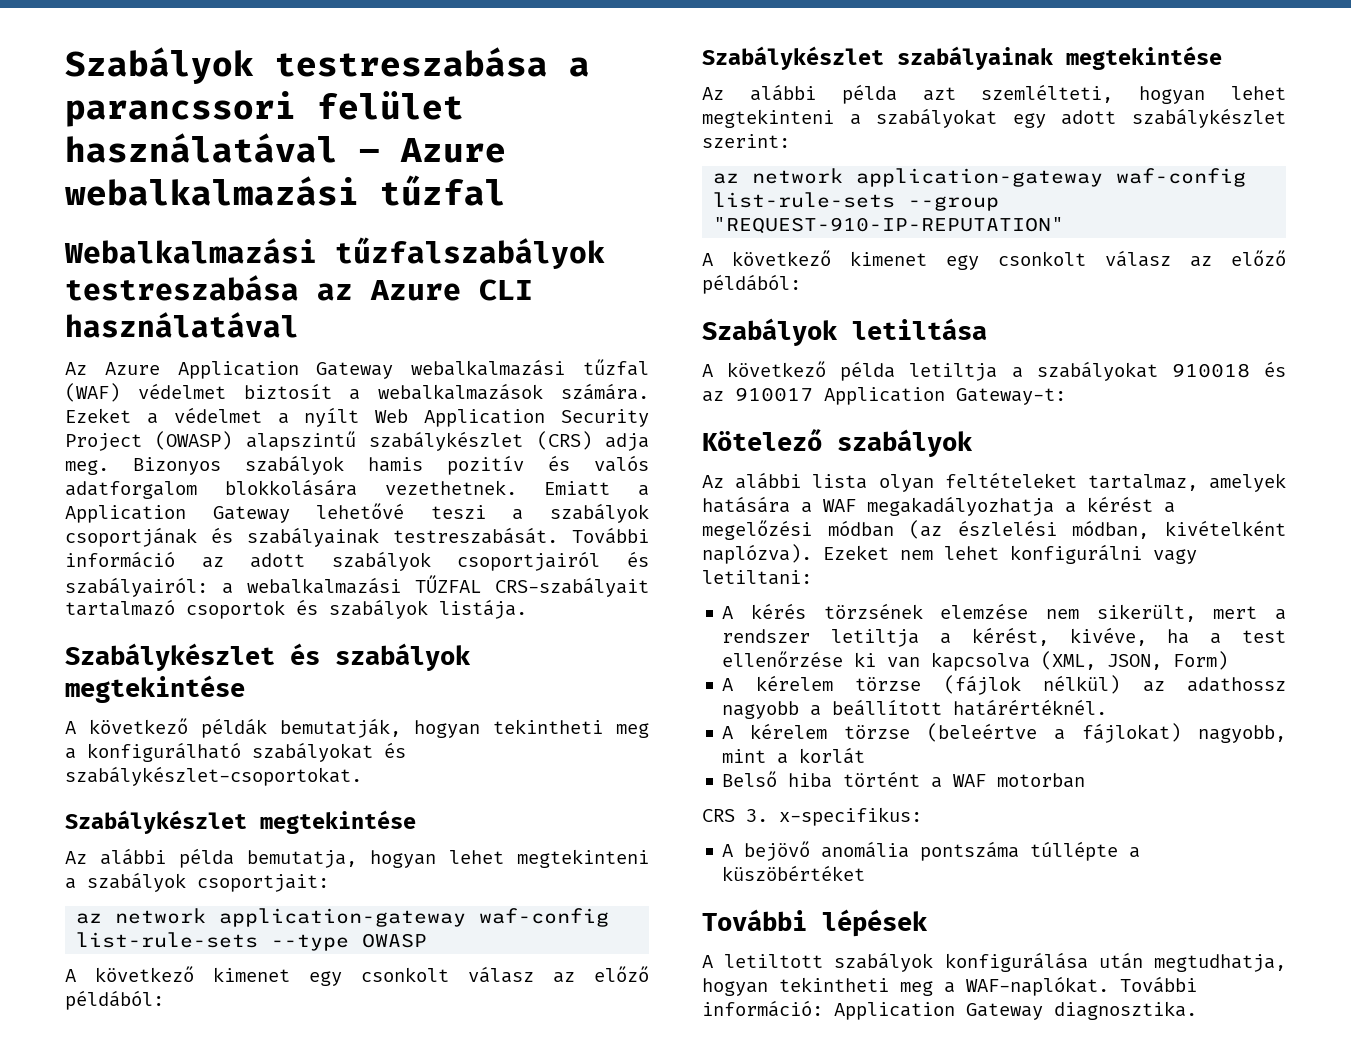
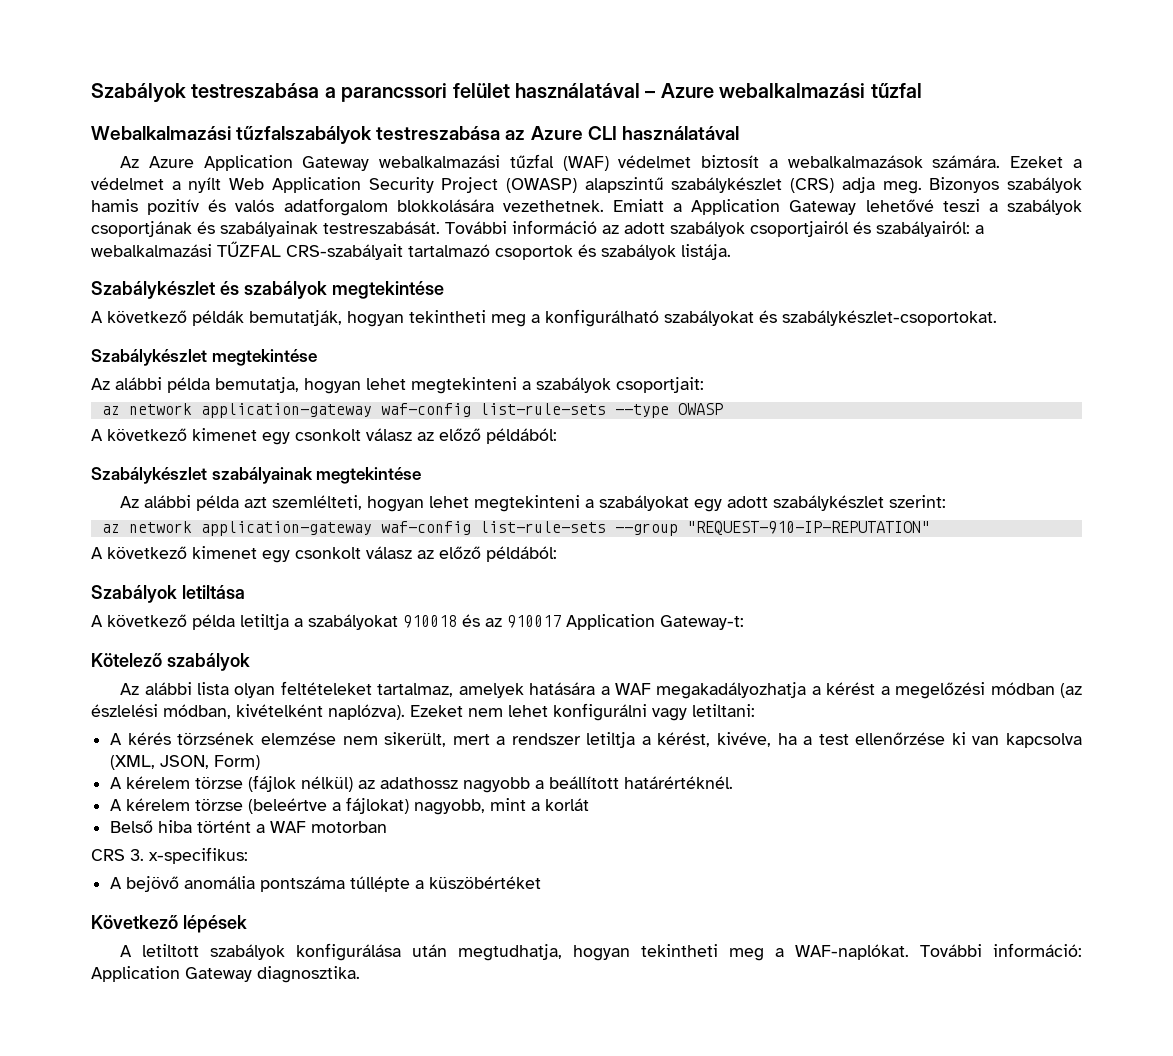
[702,909,807,931] További -> [91,915,178,929] Következő

